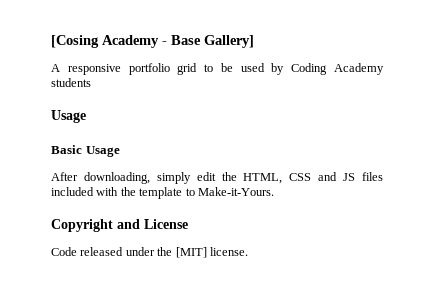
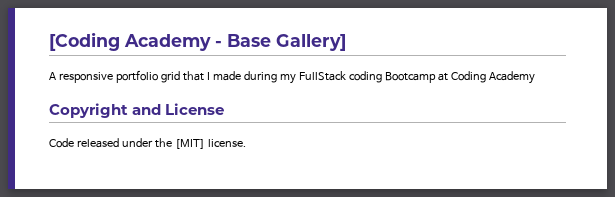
[51,35,99,48] [Cosing -> [49,32,120,51] [Coding
[204,63,384,75] [51,78,91,87] [51,110,86,123] [51,145,120,157] [51,172,384,184] [51,187,274,199] to be used by Coding Academy students // Usage // Basic Usage // After downloading, simply edit the HTML, CSS and JS files included with the template to Make-it-Yours. -> [182,71,535,84] that I made during my FullStack coding Bootcamp at Coding Academy

